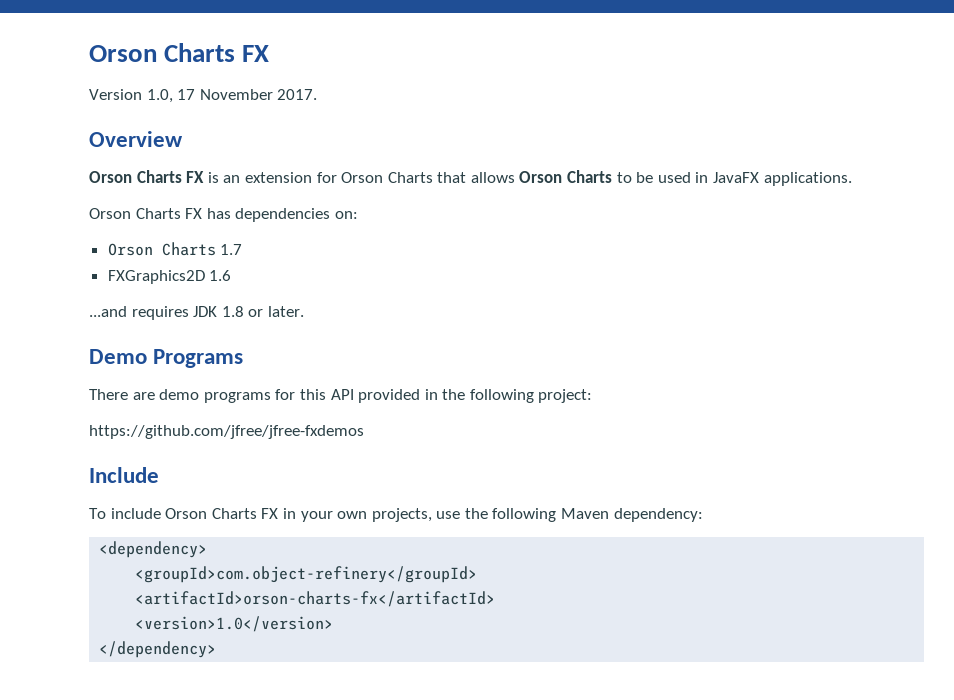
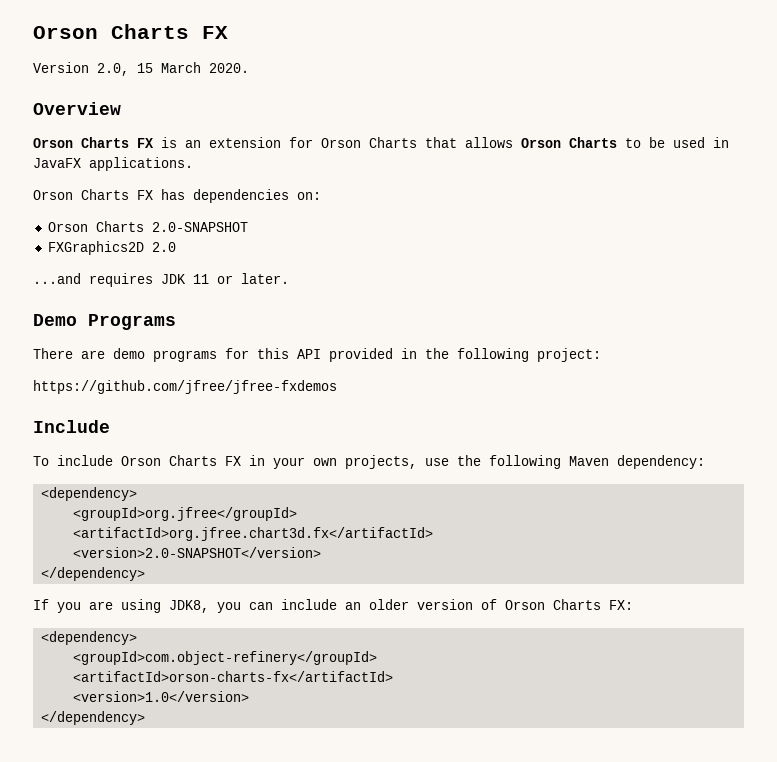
[146,89,318,103] 1.0, 17 November 2017. -> [97,62,249,76] 2.0, 15 March 2020.
[220,244,243,255] 1.7 -> [151,222,248,232] 2.0-SNAPSHOT
[209,270,232,281] 1.6 -> [151,242,176,252] 2.0
[221,306,244,317] 1.8 -> [193,274,209,284] 11
(208, 549) none -> [73,507,298,521] [73,527,434,541] [73,547,322,558] [41,567,146,581] [33,599,633,613] [41,631,138,645] // <groupId>org.jfree</groupId> // <artifactId>org.jfree.chart3d.fx</artifactId> // <version>2.0-SNAPSHOT</version> // </dependency> // If you are using JDK8, you can include an older version of Orson Charts FX: // <dependency>

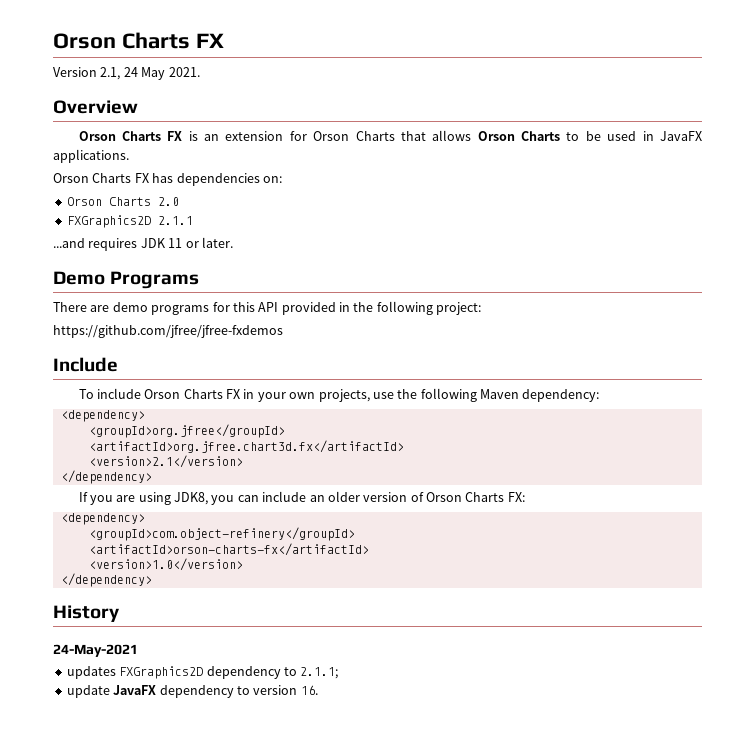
[97,62,249,76] 2.0, 15 March 2020. -> [100,67,200,80] 2.1, 24 May 2021.
[151,222,248,232] [47,241,176,255] 2.0-SNAPSHOT // FXGraphics2D 2.0 -> [157,197,179,206] [66,215,193,228] 2.0 // FXGraphics2D 2.1.1
[73,547,322,558] <version>2.0-SNAPSHOT</version> -> [88,455,243,468] <version>2.1</version>
(146, 718) none -> [53,605,119,622] [53,644,138,657] [66,666,339,679] [66,685,318,698] // History // 24-May-2021 // updates FXGraphics2D dependency to 2.1.1; // update JavaFX dependency to version 16.

